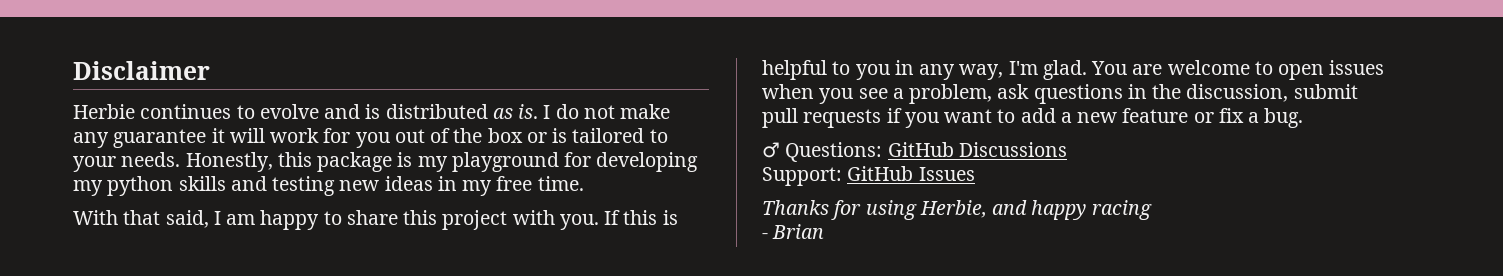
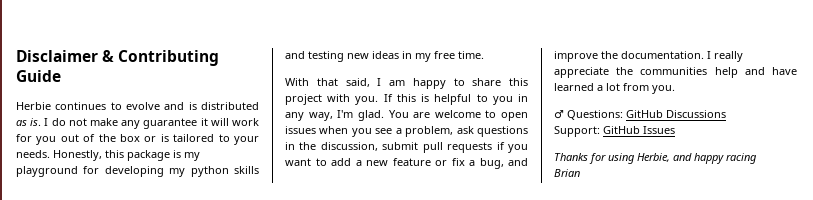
(210, 70) none -> [102,50,220,66] [16,70,61,82] & Contributing Guide
[1264,108,1304,128] bug. -> [479,158,528,169] [554,51,743,62] [554,67,797,78] [554,83,675,94] bug, and improve the documentation. I really appreciate the communities help and have learned a lot from you.
[762,233,768,239] - -> (757, 158) none

